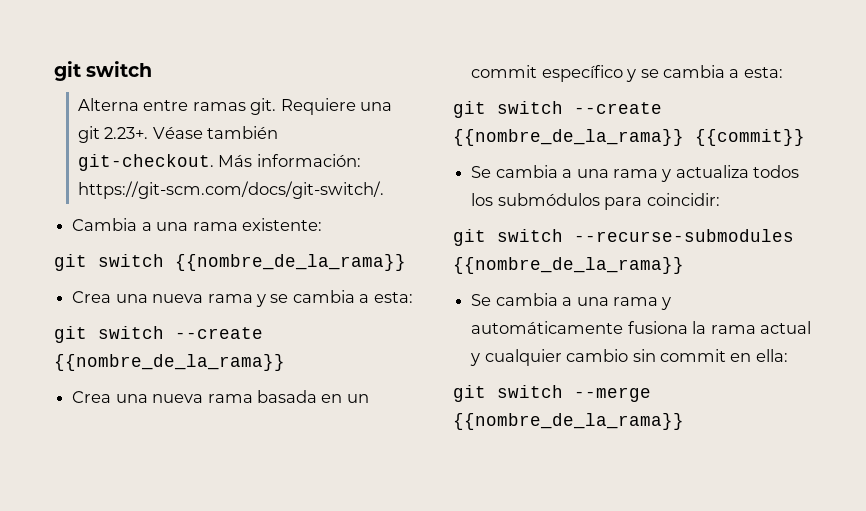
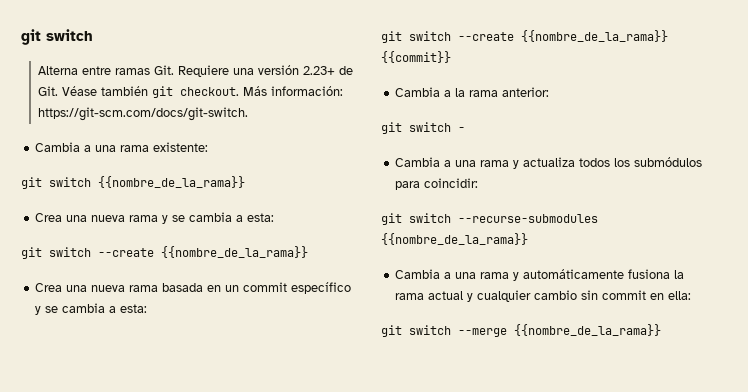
[250,98,277,115] git. -> [154,65,175,75] Git.
[77,126,279,143] [77,154,214,171] git 2.23+. Véase también git-checkout. -> [258,65,354,75] [38,86,240,98] versión 2.23+ de Git. Véase también git checkout.
[77,181,384,199] https://git-scm.com/docs/git-switch/. -> [38,107,249,121] https://git-scm.com/docs/git-switch.
[471,165,558,178] Se cambia -> [395,87,550,97] [381,122,465,134] [395,157,441,167] Cambia a la rama anterior: // git switch - // Cambia
[471,293,558,306] Se cambia -> [395,269,441,279] Cambia

